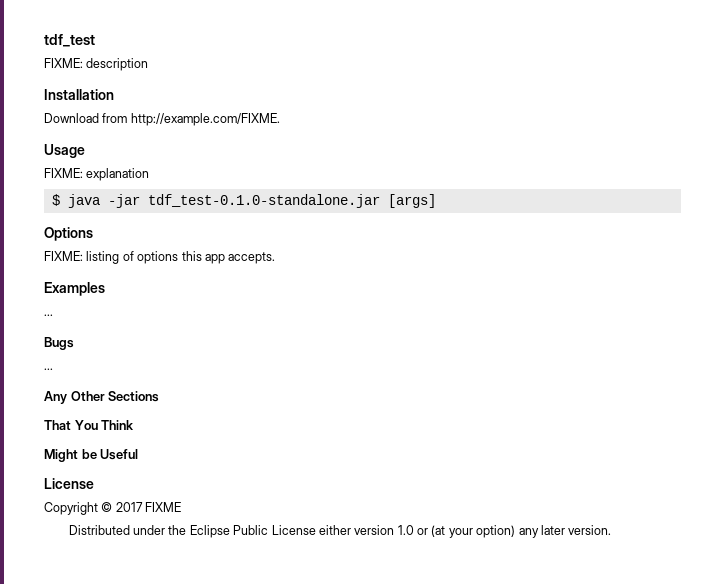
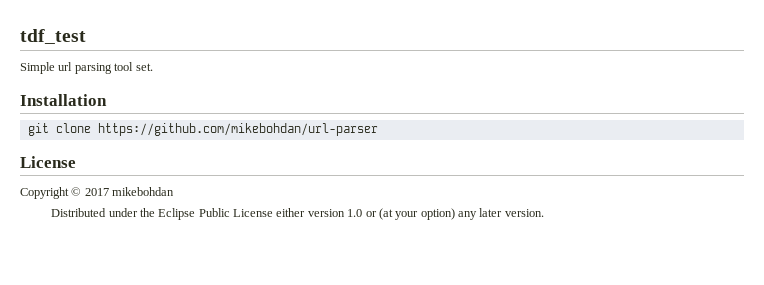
[44,58,149,71] [44,89,114,100] [44,113,280,126] [44,144,85,158] [44,168,150,181] [51,194,436,208] [44,227,93,241] [44,251,276,264] [44,282,105,296] [44,314,53,316] [44,337,74,350] [44,368,53,370] [44,391,160,404] [44,420,135,430] [44,449,139,462] FIXME: description // Installation // Download from http://example.com/FIXME. // Usage // FIXME: explanation // $ java -jar tdf_test-0.1.0-standalone.jar [args] // Options // FIXME: listing of options this app accepts. // Examples // ... // Bugs // ... // Any Other Sections // That You Think // Might be Useful -> [20,62,153,74] [20,94,107,106] [27,123,378,136] Simple url parsing tool set. // Installation // git clone https://github.com/mikebohdan/url-parser
[145,502,182,512] FIXME -> [112,187,175,196] mikebohdan

